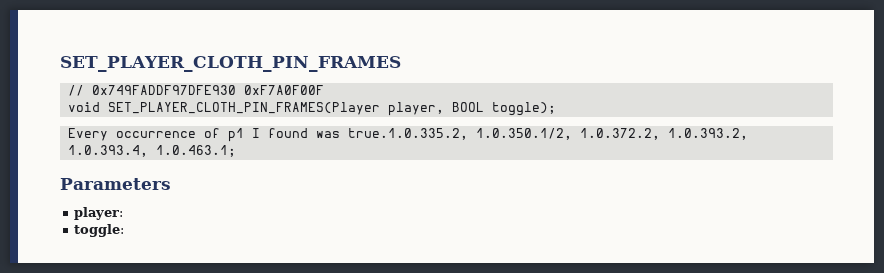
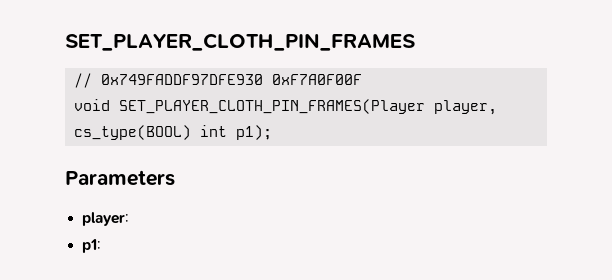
[451,102,556,116] [67,128,748,142] [67,145,236,157] BOOL toggle); // Every occurrence of p1 I found was true.1.0.335.2, 1.0.350.1/2, 1.0.372.2, 1.0.393.2, 1.0.393.4, 1.0.463.1; -> [74,125,273,140] cs_type(BOOL) int p1);
[74,224,125,237] toggle: -> [82,239,102,253] p1:

